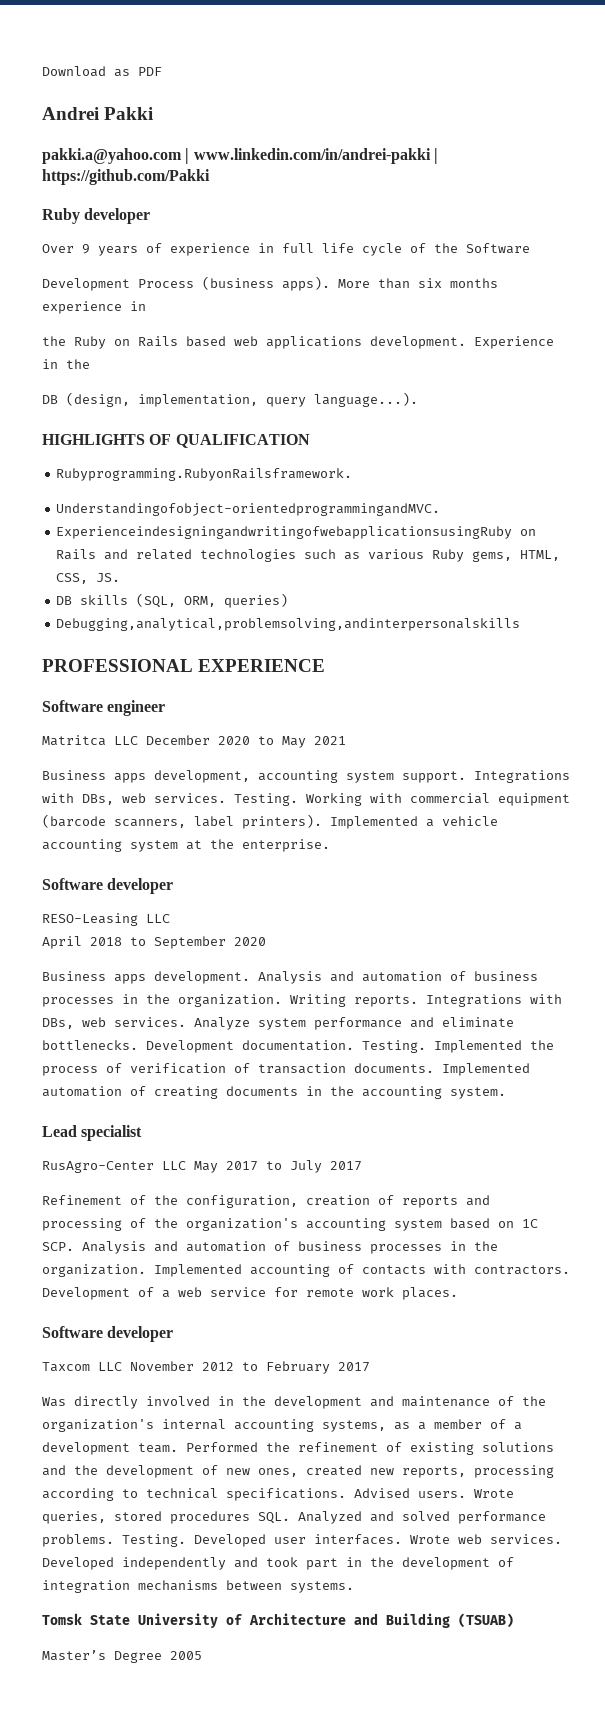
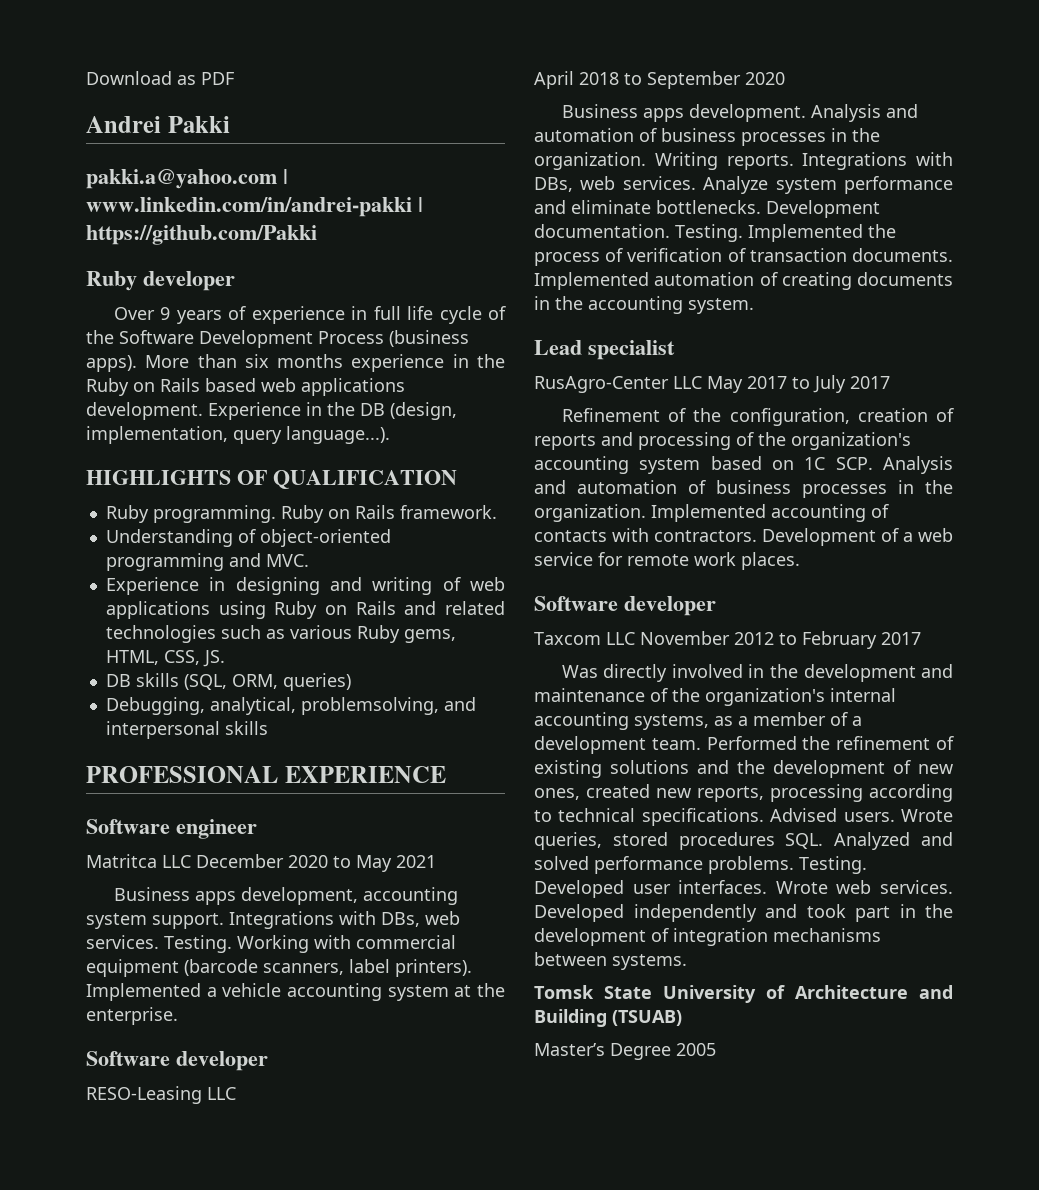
(530, 248) // -> (194, 337) none
(146, 306) // -> (469, 361) none
(90, 364) // -> (355, 409) none
[56,468,353,481] [56,503,441,516] [56,526,513,539] Rubyprogramming.RubyonRailsframework. // Understandingofobject-orientedprogrammingandMVC. // ExperienceindesigningandwritingofwebapplicationsusingRuby -> [105,505,497,523] [105,529,391,547] [105,553,309,571] [105,577,505,595] [105,601,318,619] Ruby programming. Ruby on Rails framework. // Understanding of object-oriented programming and MVC. // Experience in designing and writing of web applications using Ruby
[56,618,521,631] Debugging,analytical,problemsolving,andinterpersonalskills -> [105,697,476,715] [105,721,268,739] Debugging, analytical, problemsolving, and interpersonal skills

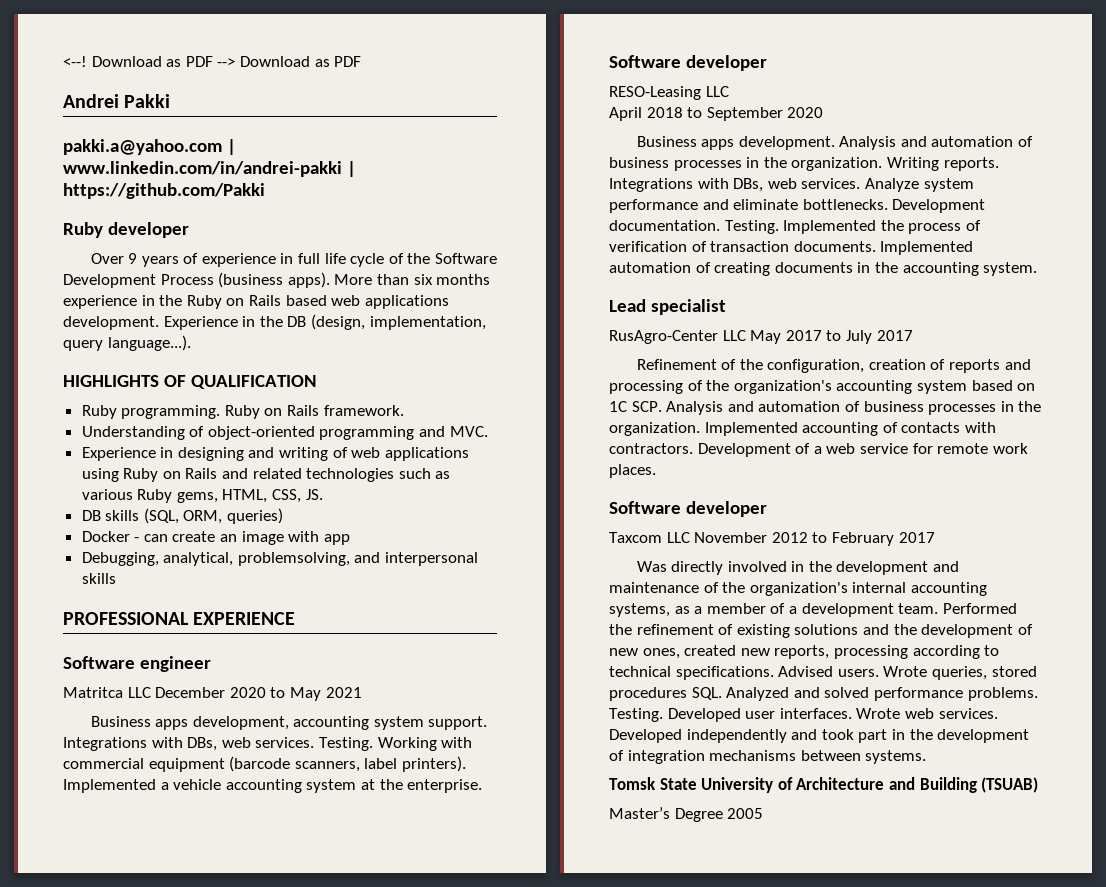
(86, 78) none -> [63,56,236,67] <--! Download as PDF -->
(351, 682) none -> [81,531,350,545] // Docker - can create an image with app

